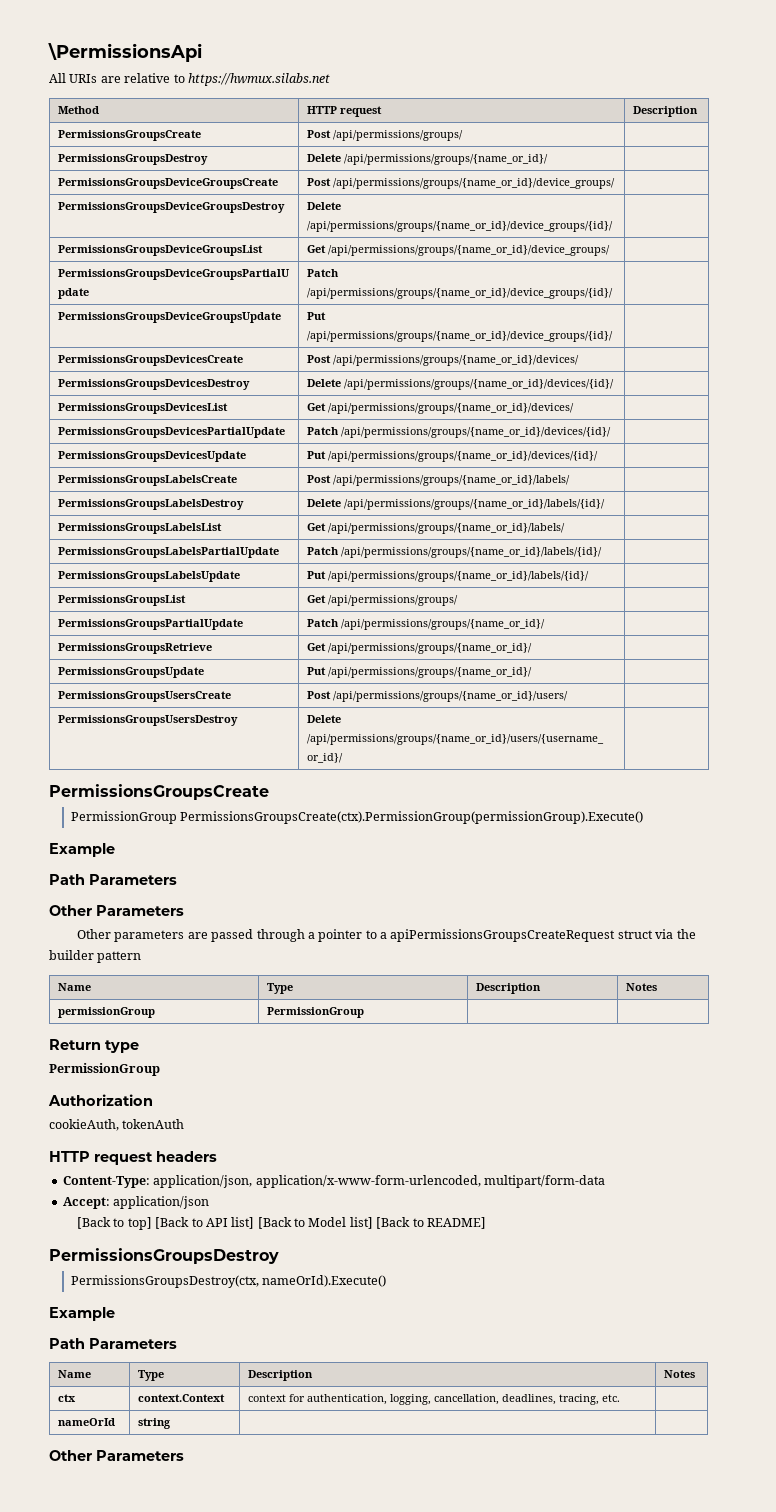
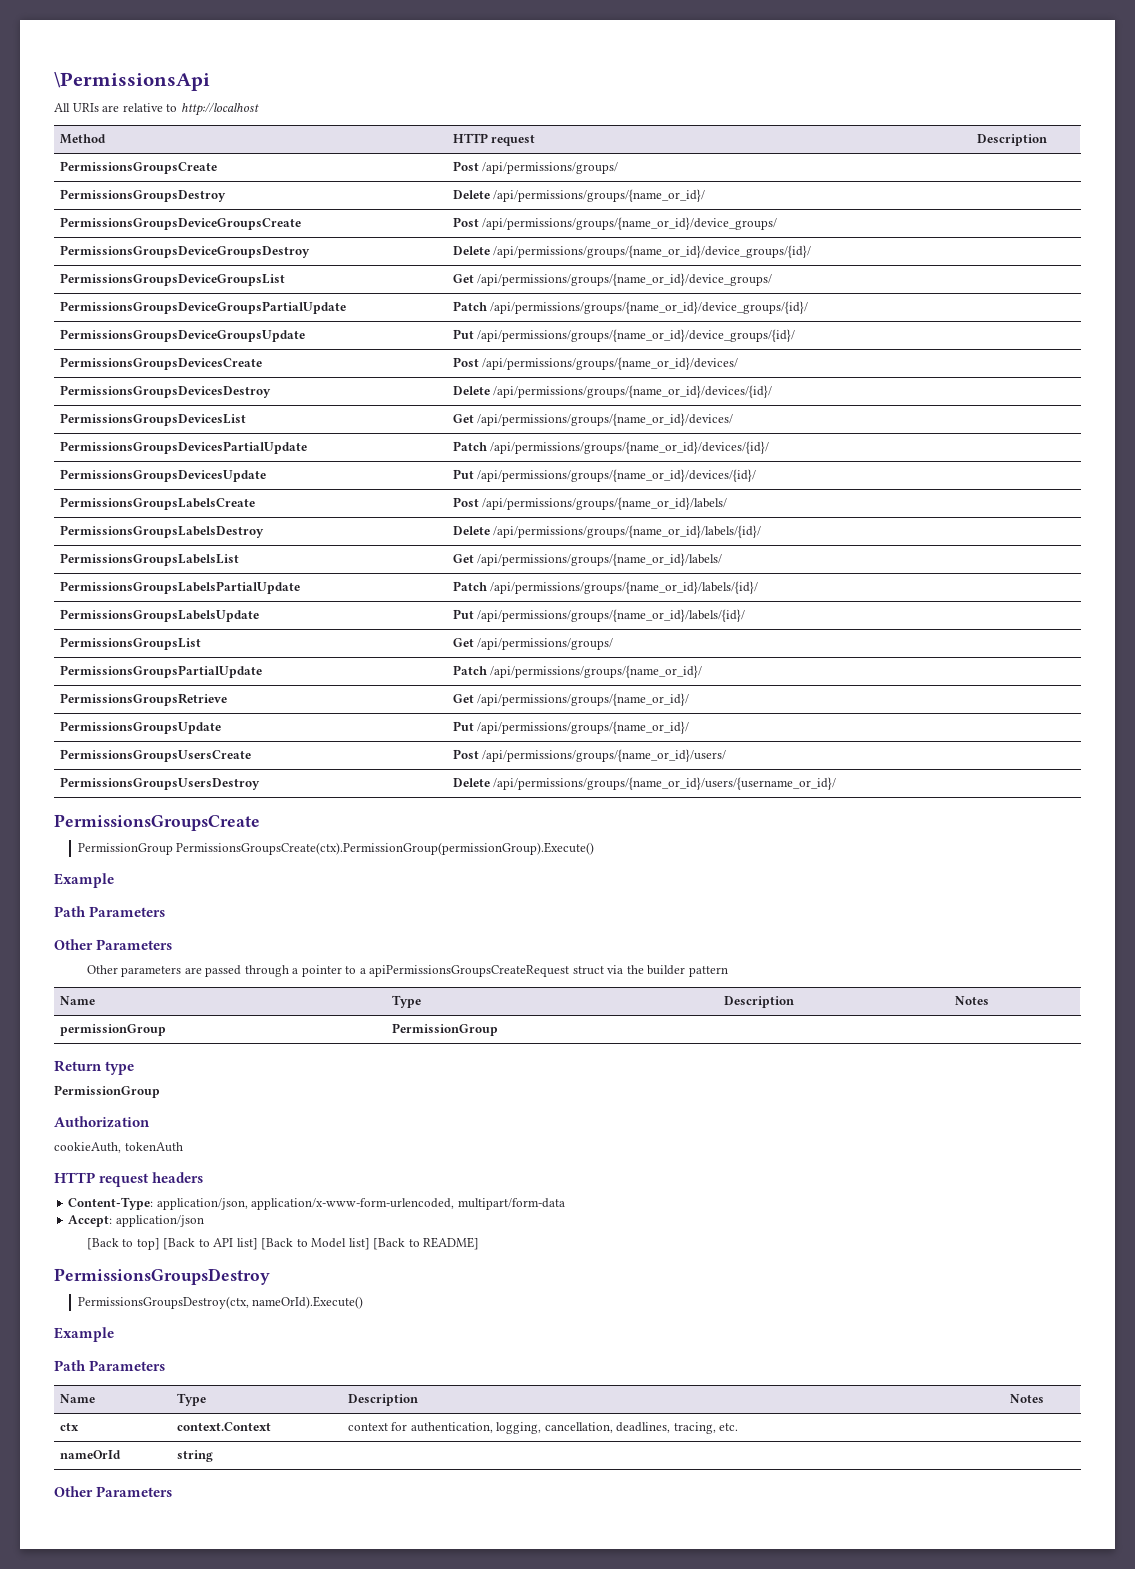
[187,73,330,86] https://hwmux.silabs.net -> [180,102,259,116] http://localhost

